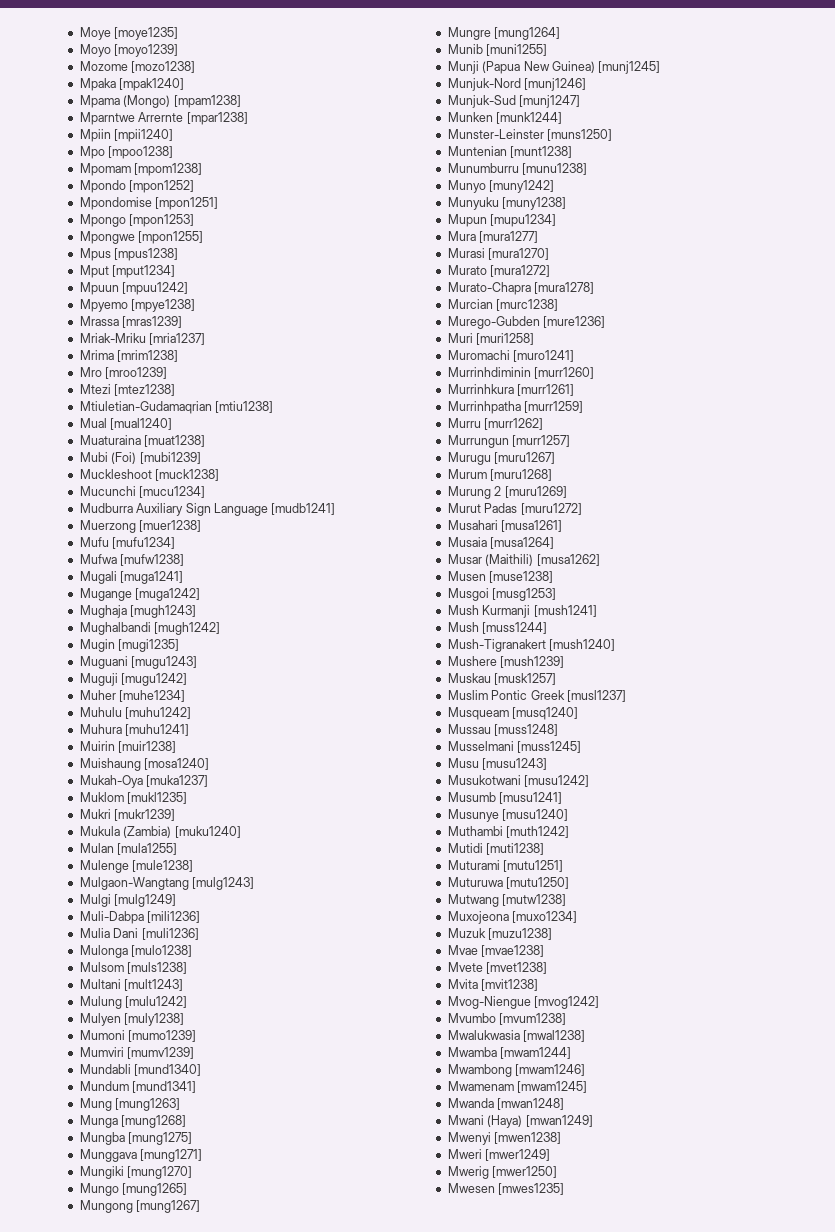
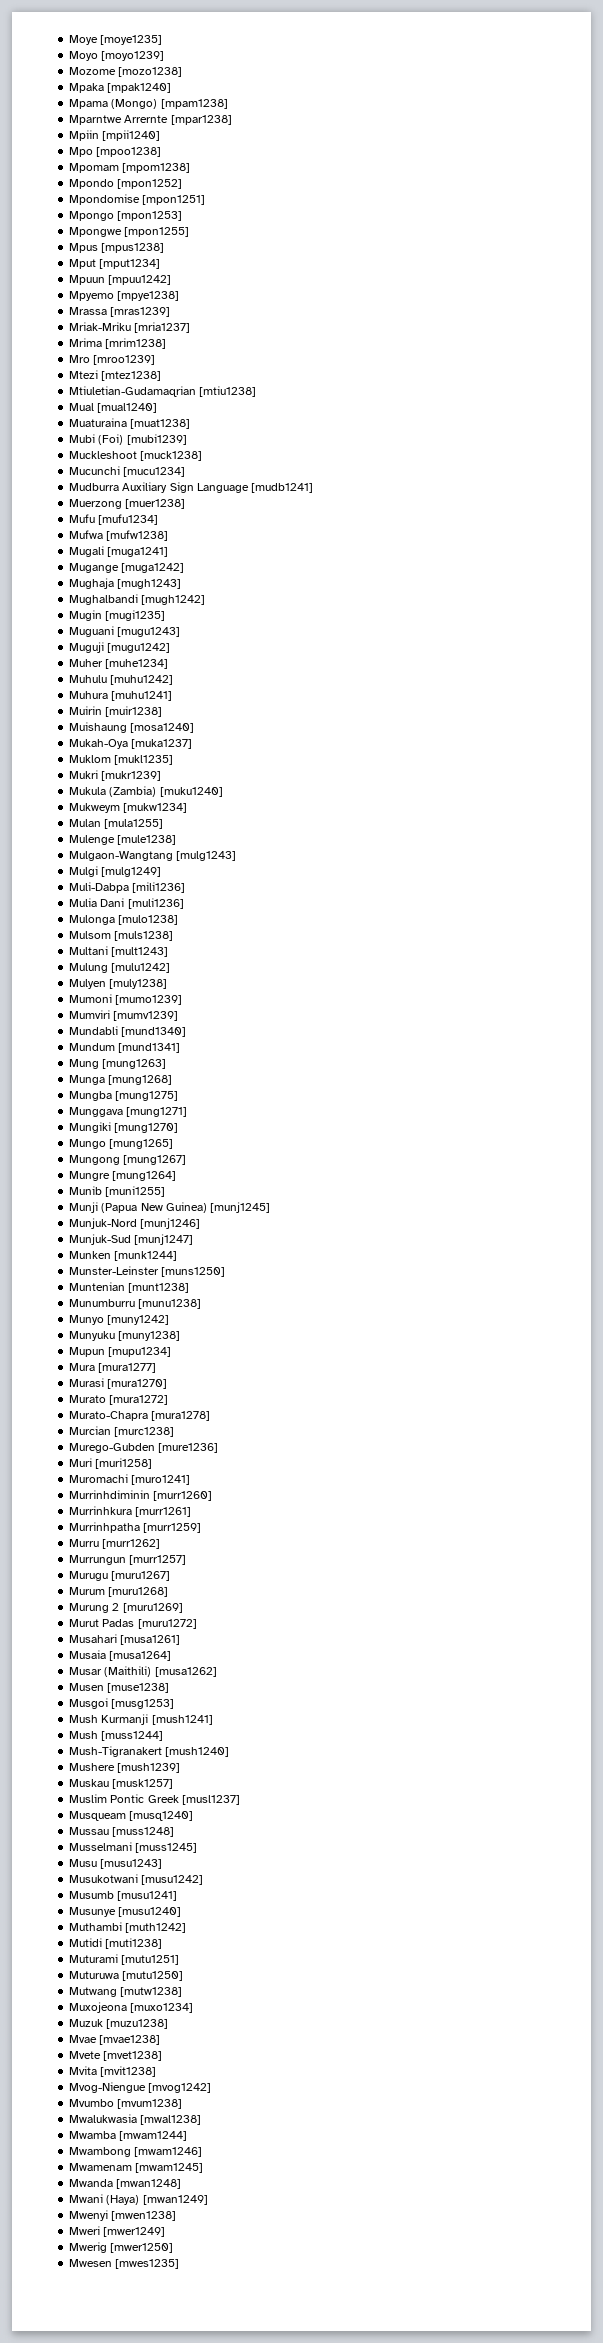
(241, 832) none -> [69,803,188,813] // Mukweym [mukw1234]

